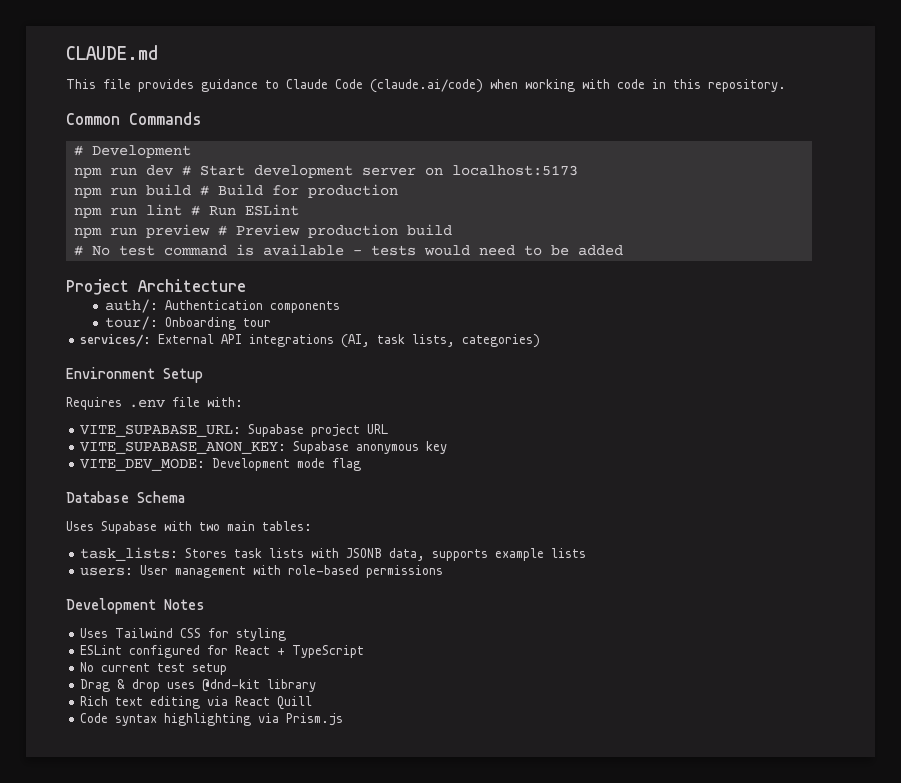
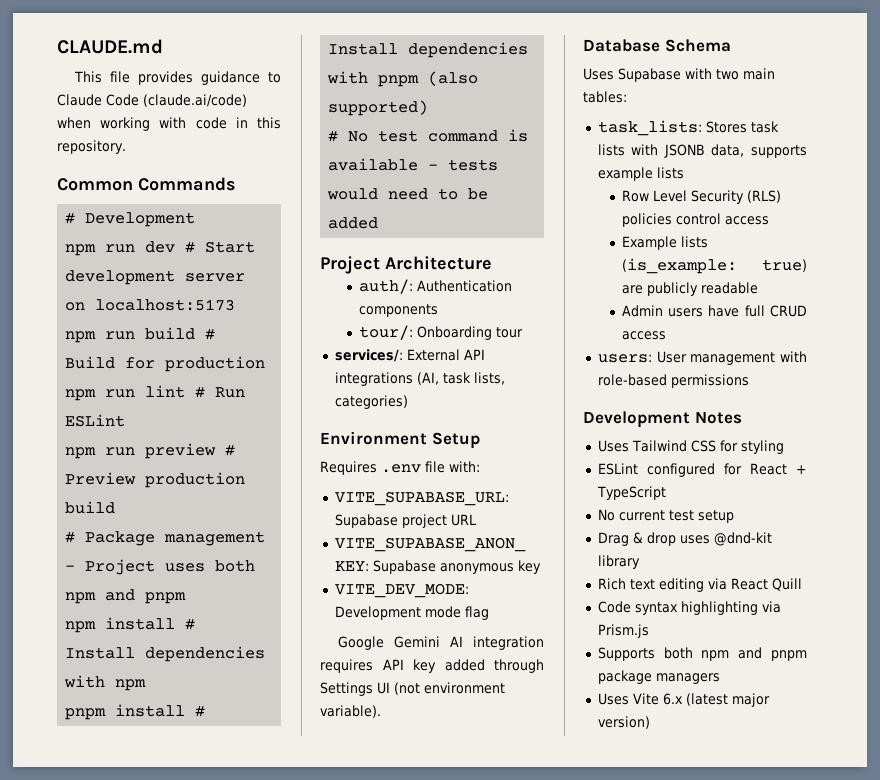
(452, 230) none -> [65,531,266,546] [65,559,256,575] [65,589,187,604] [65,617,196,633] [65,646,266,662] [64,675,147,691] [65,704,206,720] [328,42,529,58] [327,71,479,87] [328,100,429,116] // # Package management - Project uses both npm and pnpm // npm install # Install dependencies with npm // pnpm install # Install dependencies with pnpm (also supported)
(362, 464) none -> [338,636,544,650] [320,659,544,673] [320,682,505,696] [320,705,381,718] // Google Gemini AI integration requires API key added through Settings UI (not environment variable).
(587, 553) none -> [621,190,781,204] [621,213,769,227] [621,236,708,250] [621,258,807,274] [621,282,758,296] [621,305,807,317] [621,331,666,340] // Row Level Security (RLS) policies control access // Example lists (is_example: true) are publicly readable // Admin users have full CRUD access
(344, 719) none -> [597,647,807,661] [597,670,720,684] [597,693,770,707] [597,716,650,729] // Supports both npm and pnpm package managers // Uses Vite 6.x (latest major version)

